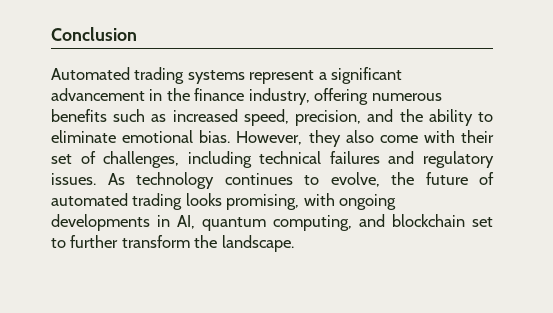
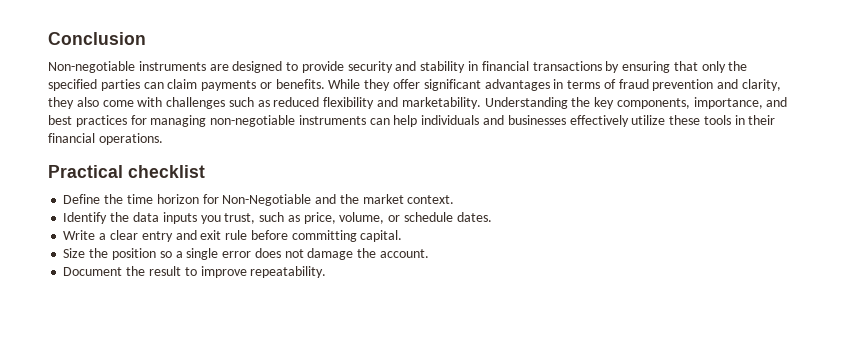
[51,67,403,84] [51,88,442,105] [51,109,494,126] [51,130,494,147] [51,151,494,168] [51,172,494,189] [51,193,397,210] [51,214,493,231] [51,235,294,252] Automated trading systems represent a significant advancement in the finance industry, offering numerous benefits such as increased speed, precision, and the ability to eliminate emotional bias. However, they also come with their set of challenges, including technical failures and regulatory issues. As technology continues to evolve, the future of automated trading looks promising, with ongoing developments in AI, quantum computing, and blockchain set to further transform the landscape. -> [48,61,748,73] [48,79,782,91] [48,97,788,109] [48,115,776,127] [48,133,163,145] [48,165,205,178] [63,194,455,206] [63,212,492,224] [63,230,403,242] [63,248,429,260] [63,266,327,278] Non-negotiable instruments are designed to provide security and stability in financial transactions by ensuring that only the specified parties can claim payments or benefits. While they offer significant advantages in terms of fraud prevention and clarity, they also come with challenges such as reduced flexibility and marketability. Understanding the key components, importance, and best practices for managing non-negotiable instruments can help individuals and businesses effectively utilize these tools in their financial operations. // Practical checklist // Define the time horizon for Non-Negotiable and the market context. // Identify the data inputs you trust, such as price, volume, or schedule dates. // Write a clear entry and exit rule before committing capital. // Size the position so a single error does not damage the account. // Document the result to improve repeatability.

